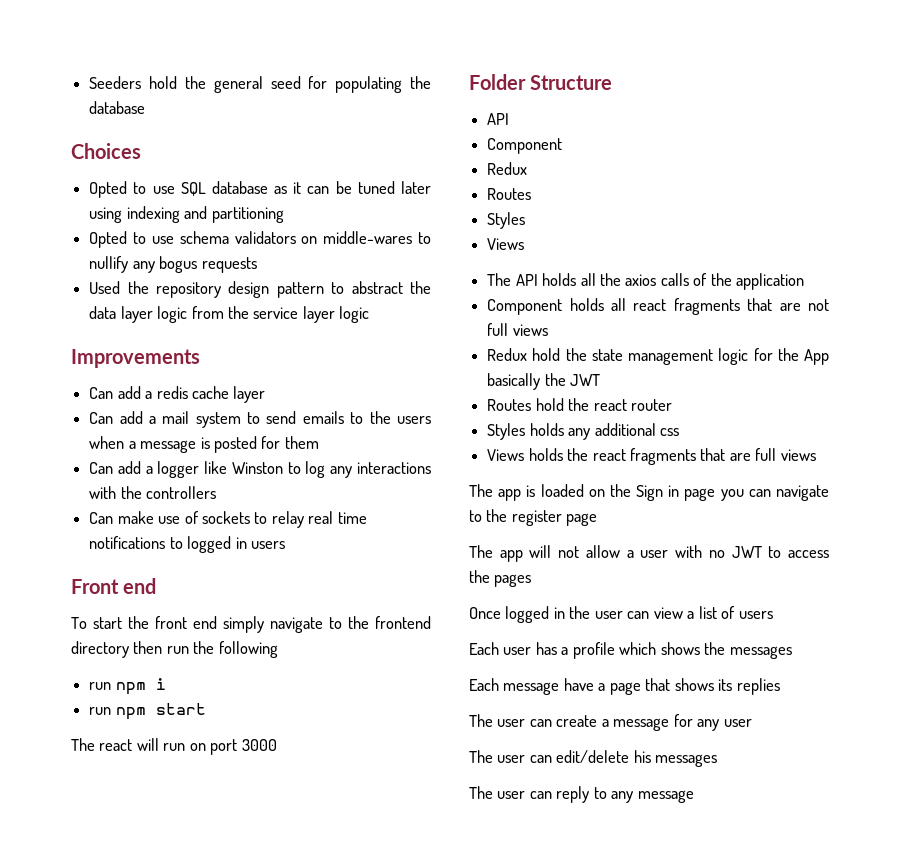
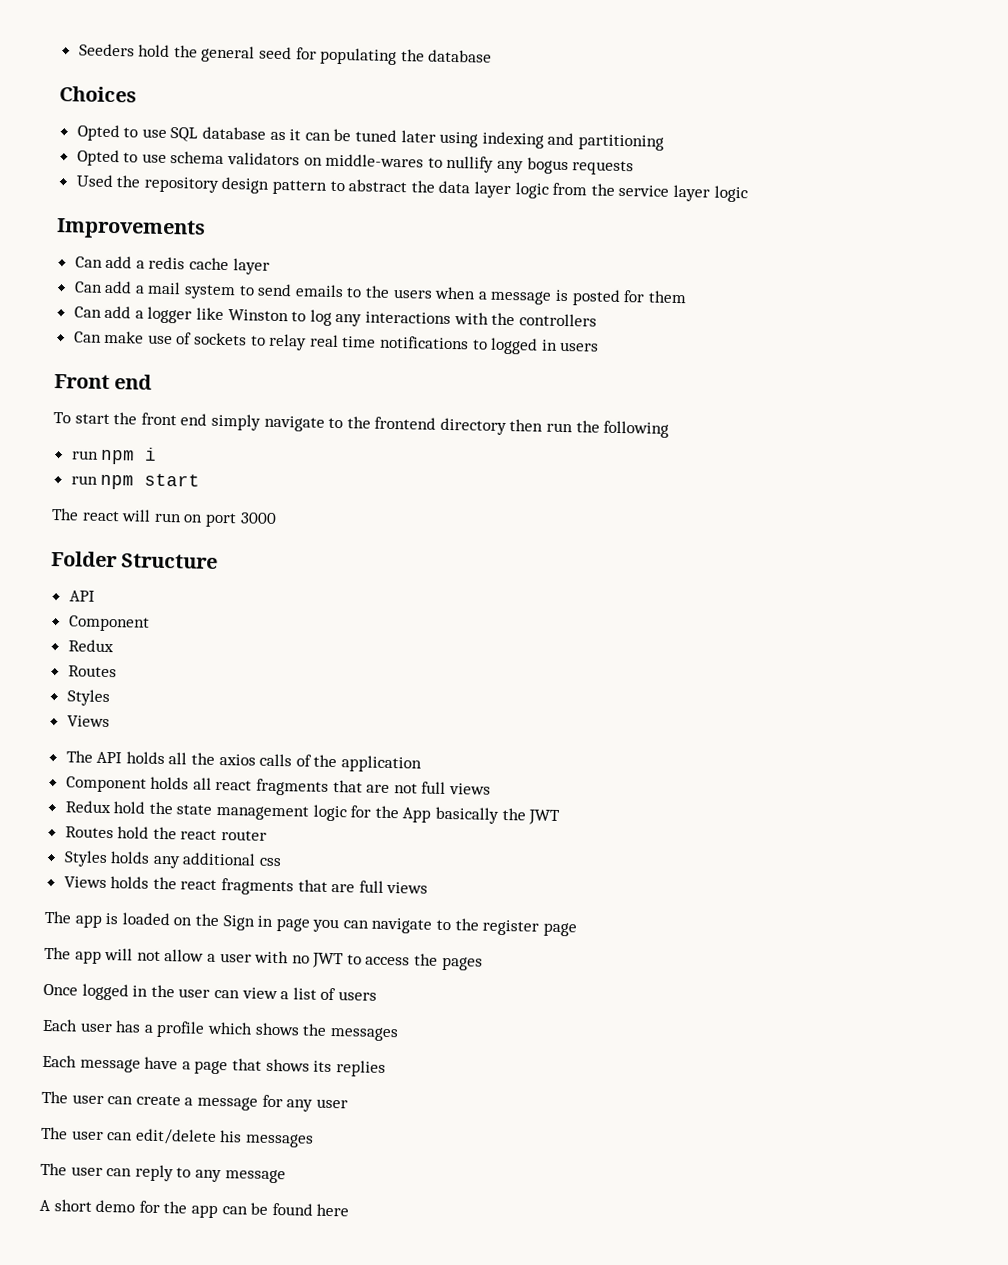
(694, 796) none -> [39,1199,350,1219] // A short demo for the app can be found here

